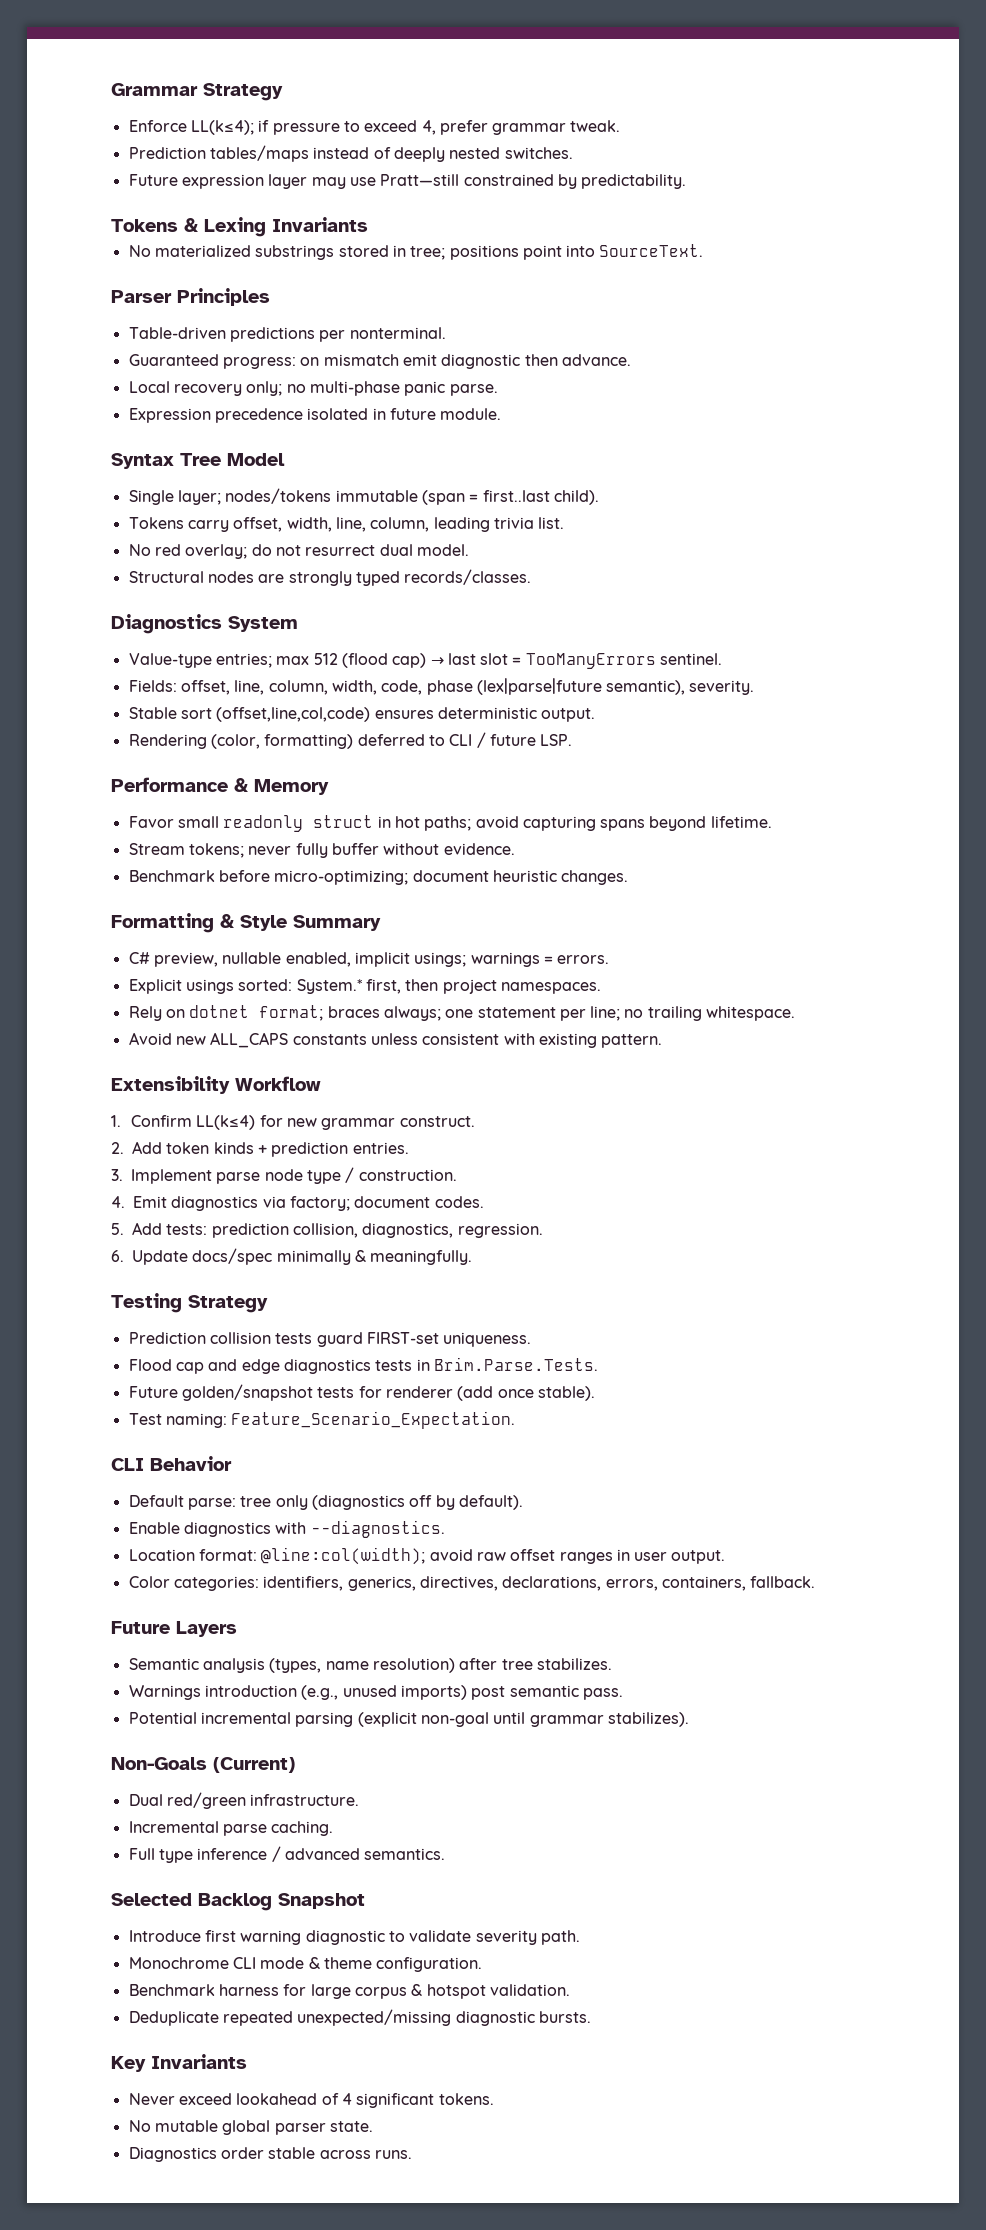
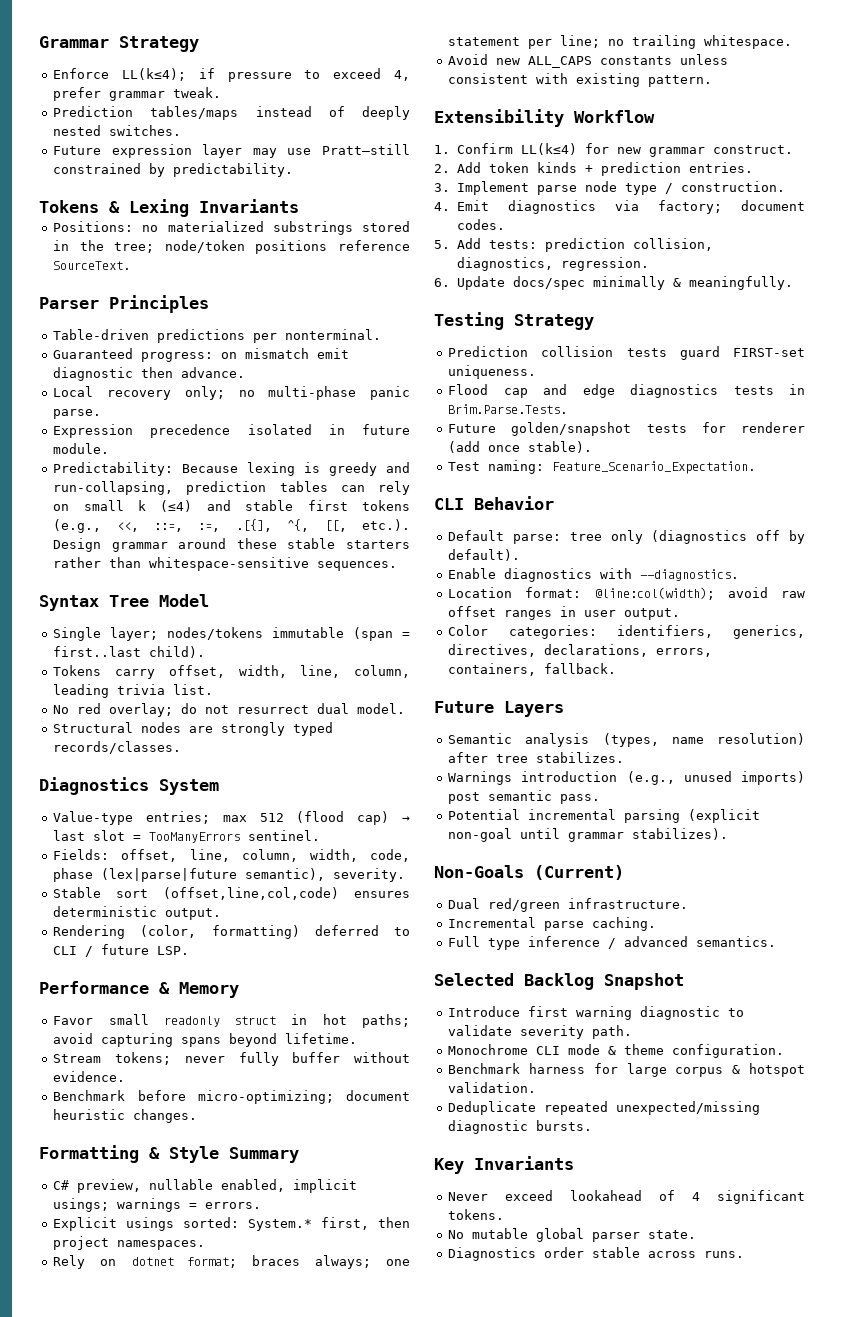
[128,245,151,257] No -> [53,221,159,232] Positions: no
[410,245,596,260] tree; positions point into -> [79,240,410,254] the tree; node/token positions reference
(502, 414) none -> [53,462,410,476] [53,481,411,495] [53,500,410,512] [53,519,410,533] [53,538,410,552] [53,557,398,571] // Predictability: Because lexing is greedy and run-collapsing, prediction tables can rely on small k (≤4) and stable first tokens (e.g., <<, ::=, :=, .[{], ^{, [[, etc.). Design grammar around these stable starters rather than whitespace-sensitive sequences.

